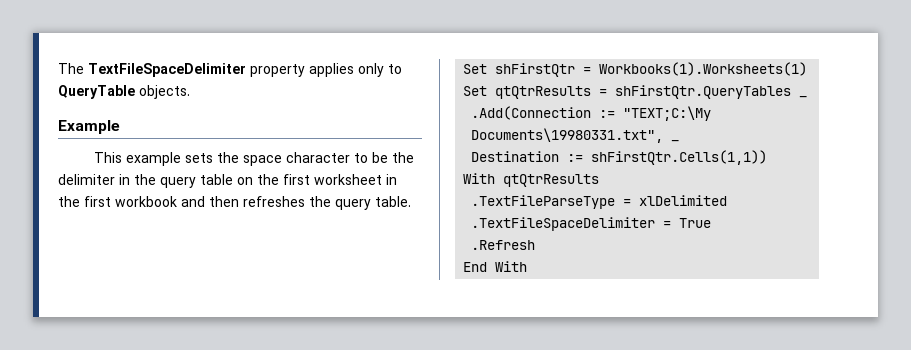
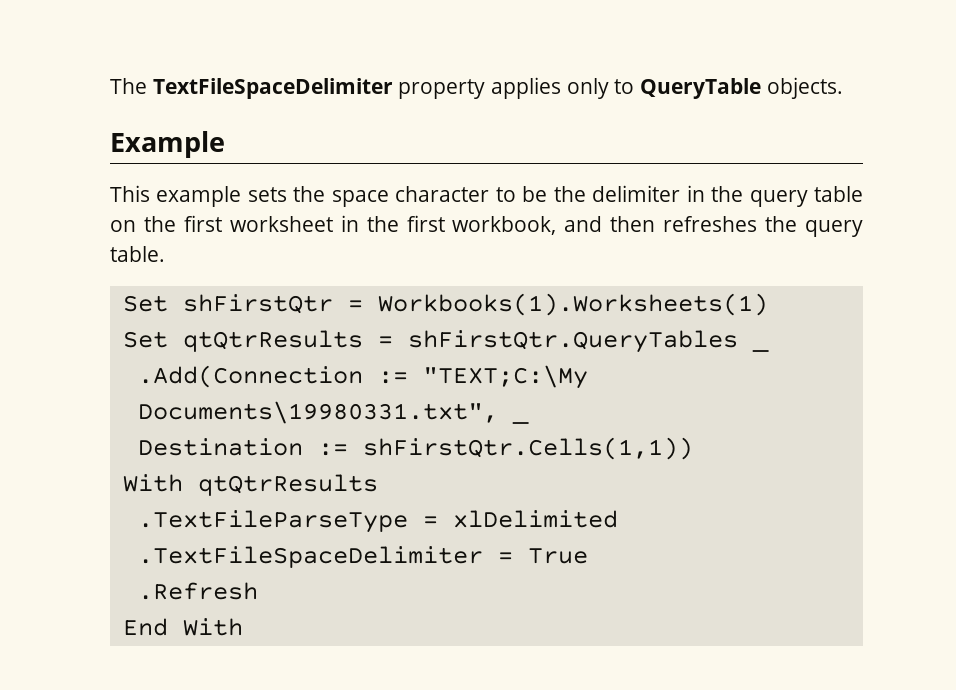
[115,196,177,207] workbook -> [452,216,557,235] workbook,

